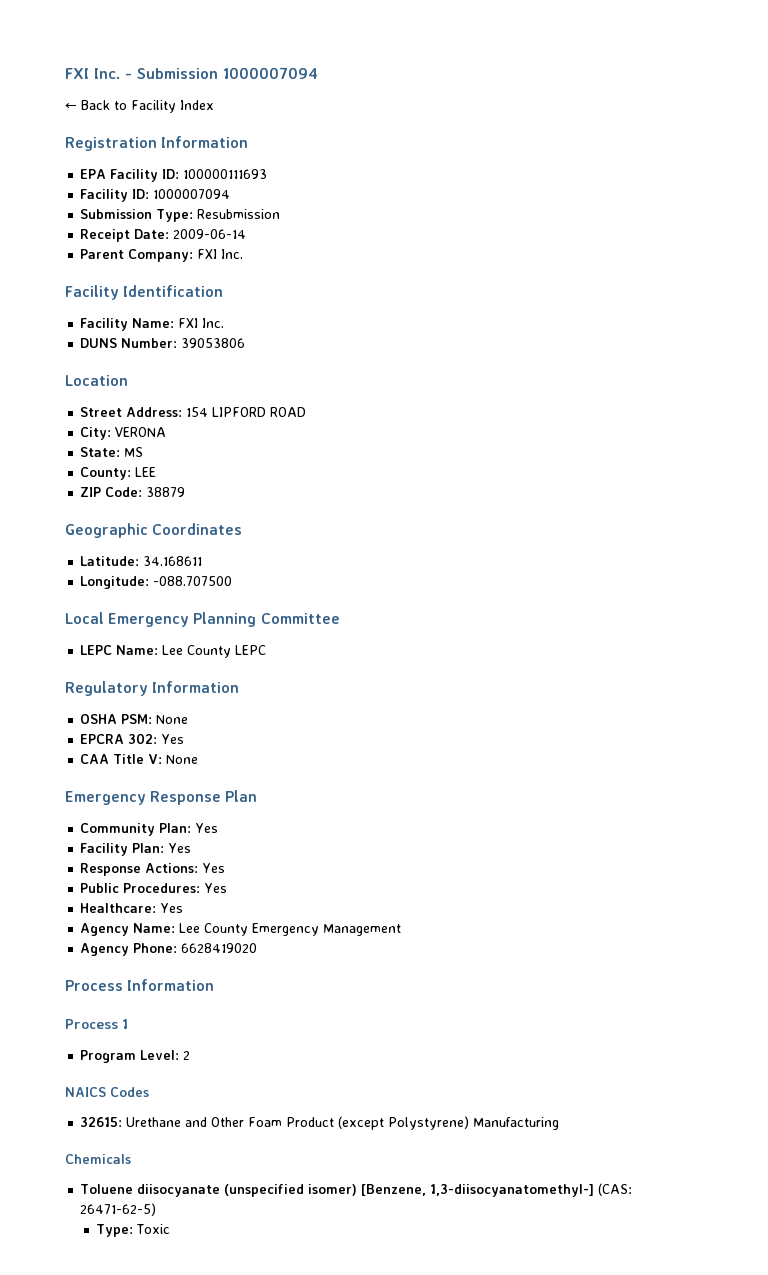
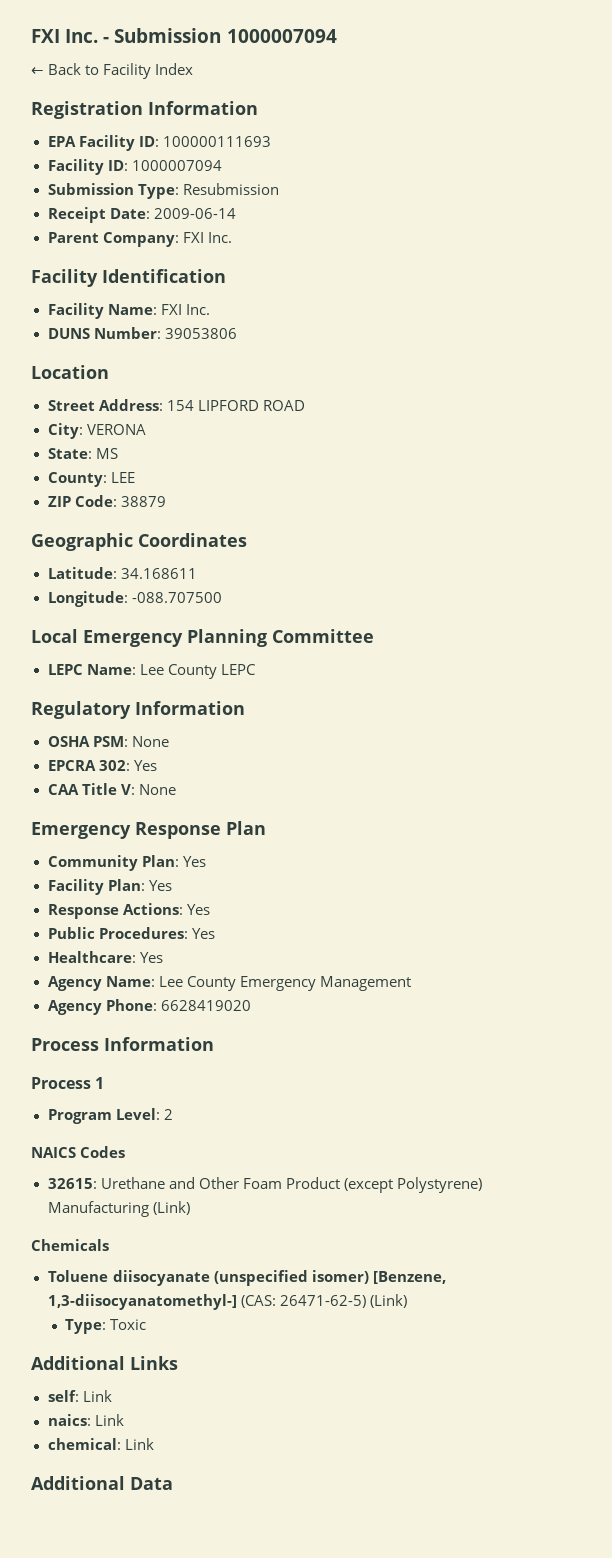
(560, 1123) none -> [152,1201,190,1215] (Link)
(157, 1209) none -> [369,1294,407,1308] (Link)
(171, 1229) none -> [31,1356,178,1370] [47,1390,112,1402] [47,1414,124,1426] [47,1438,154,1450] [31,1476,173,1490] // Additional Links // self: Link // naics: Link // chemical: Link // Additional Data

